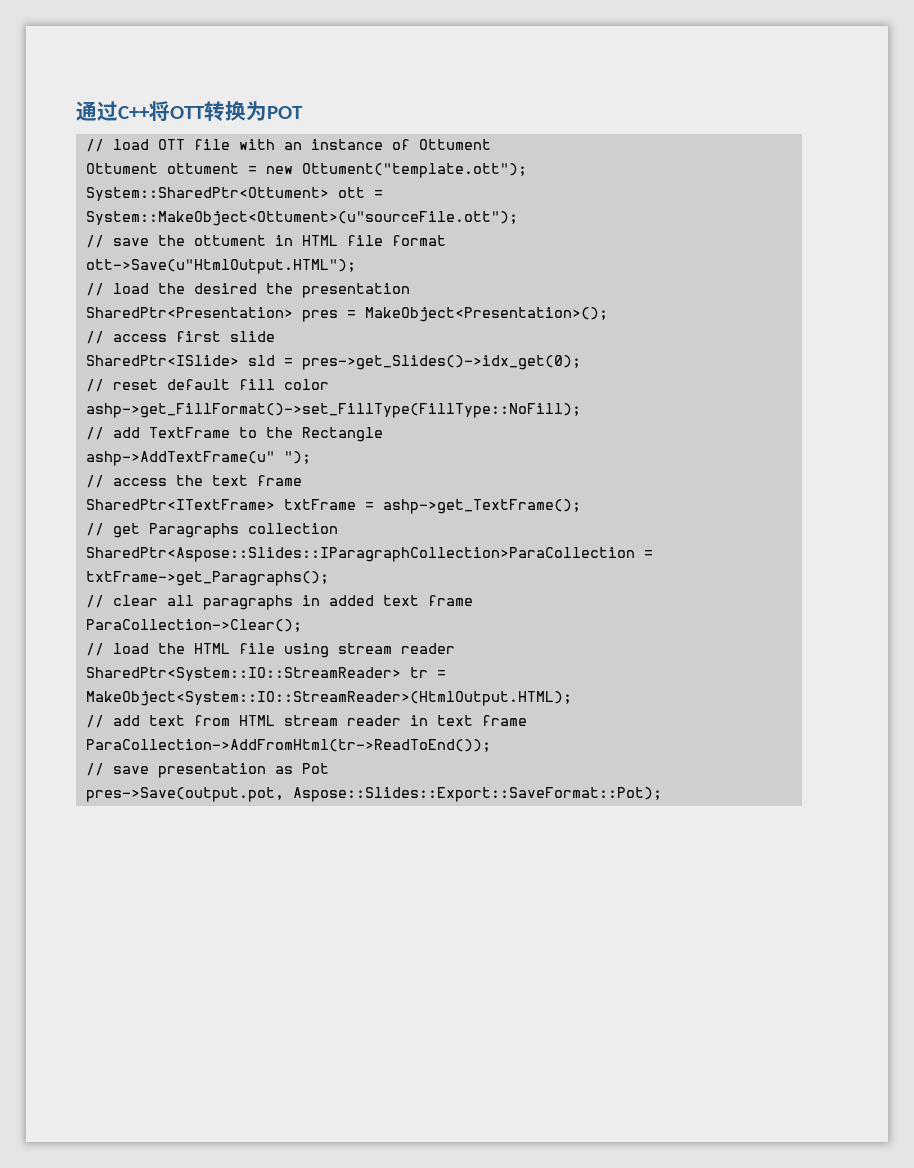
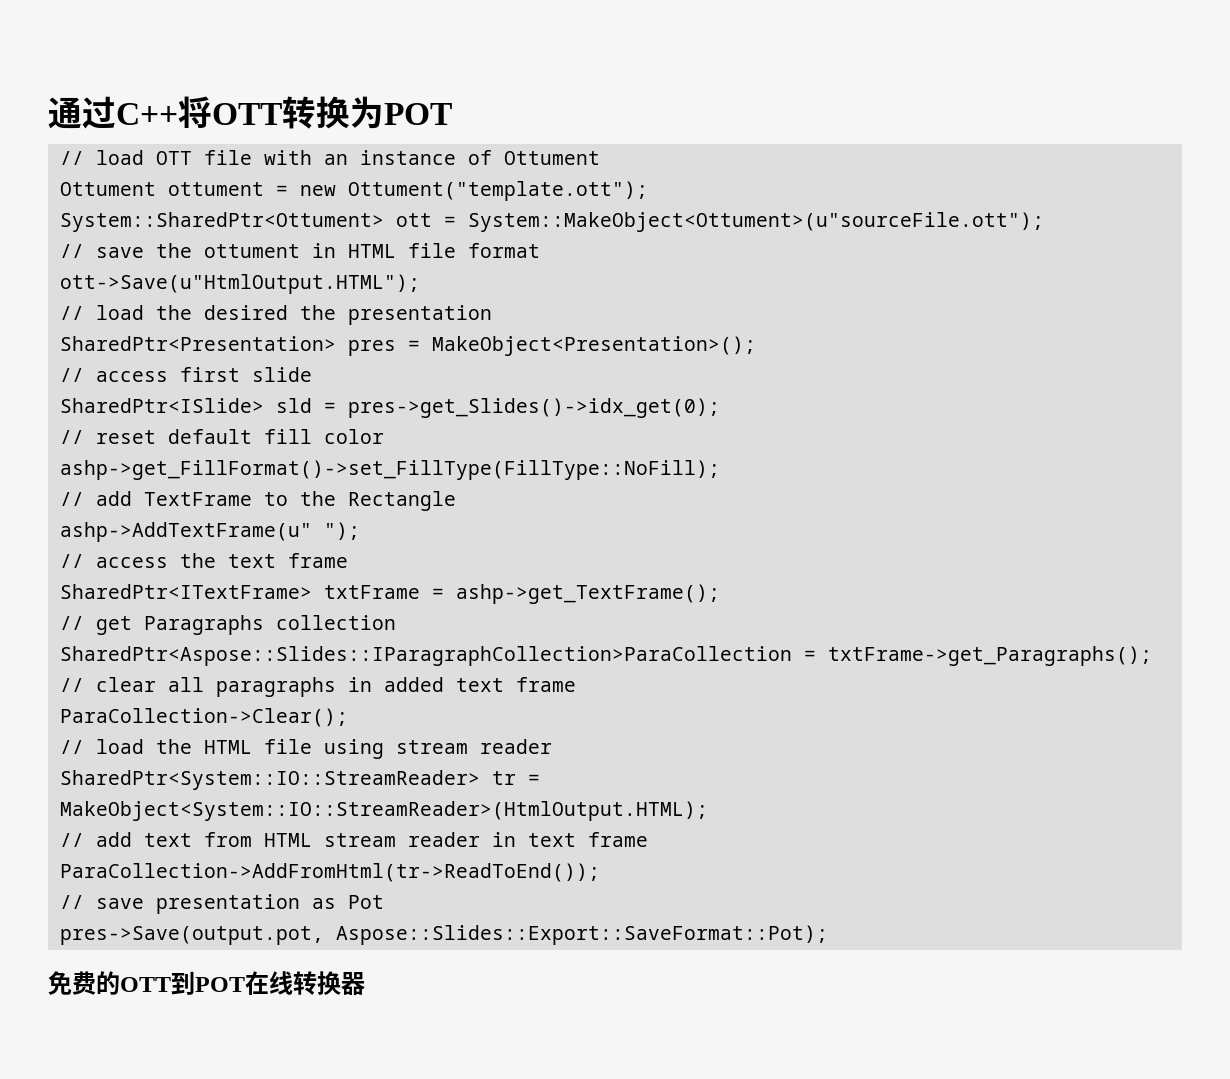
(663, 794) none -> [48,971,365,995] // 免费的OTT到POT在线转换器

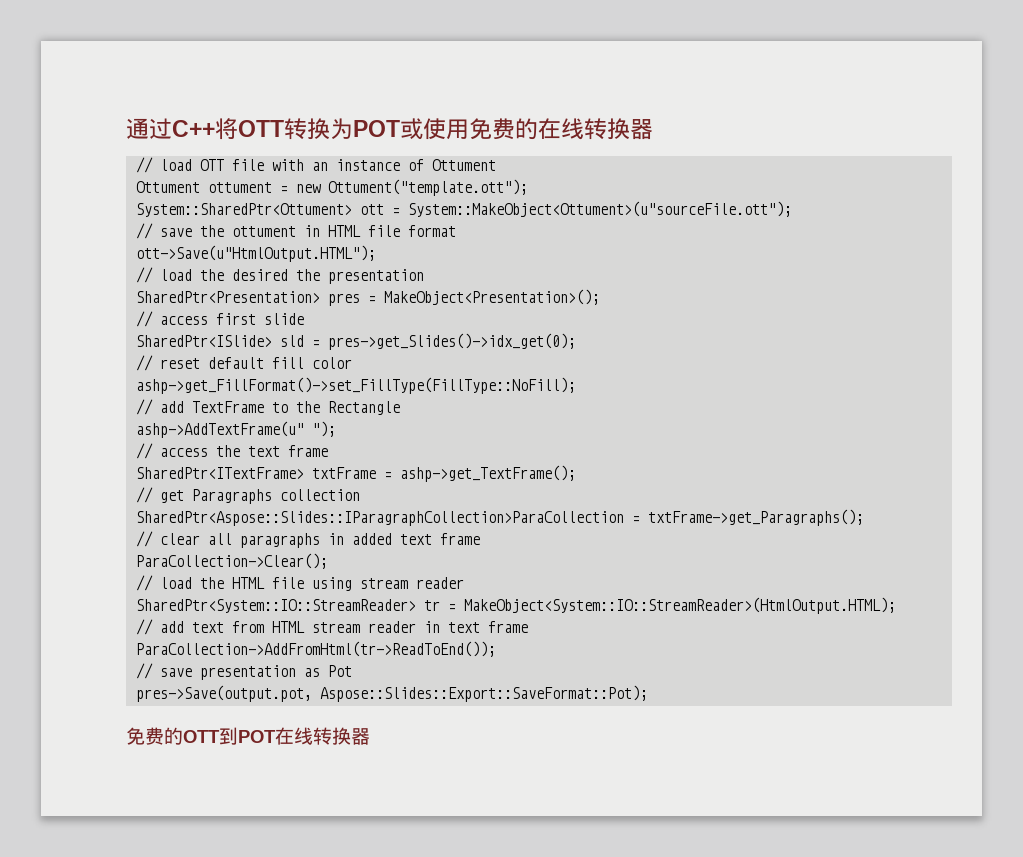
(452, 114) none -> [400,118,653,140] 或使用免费的在线转换器

